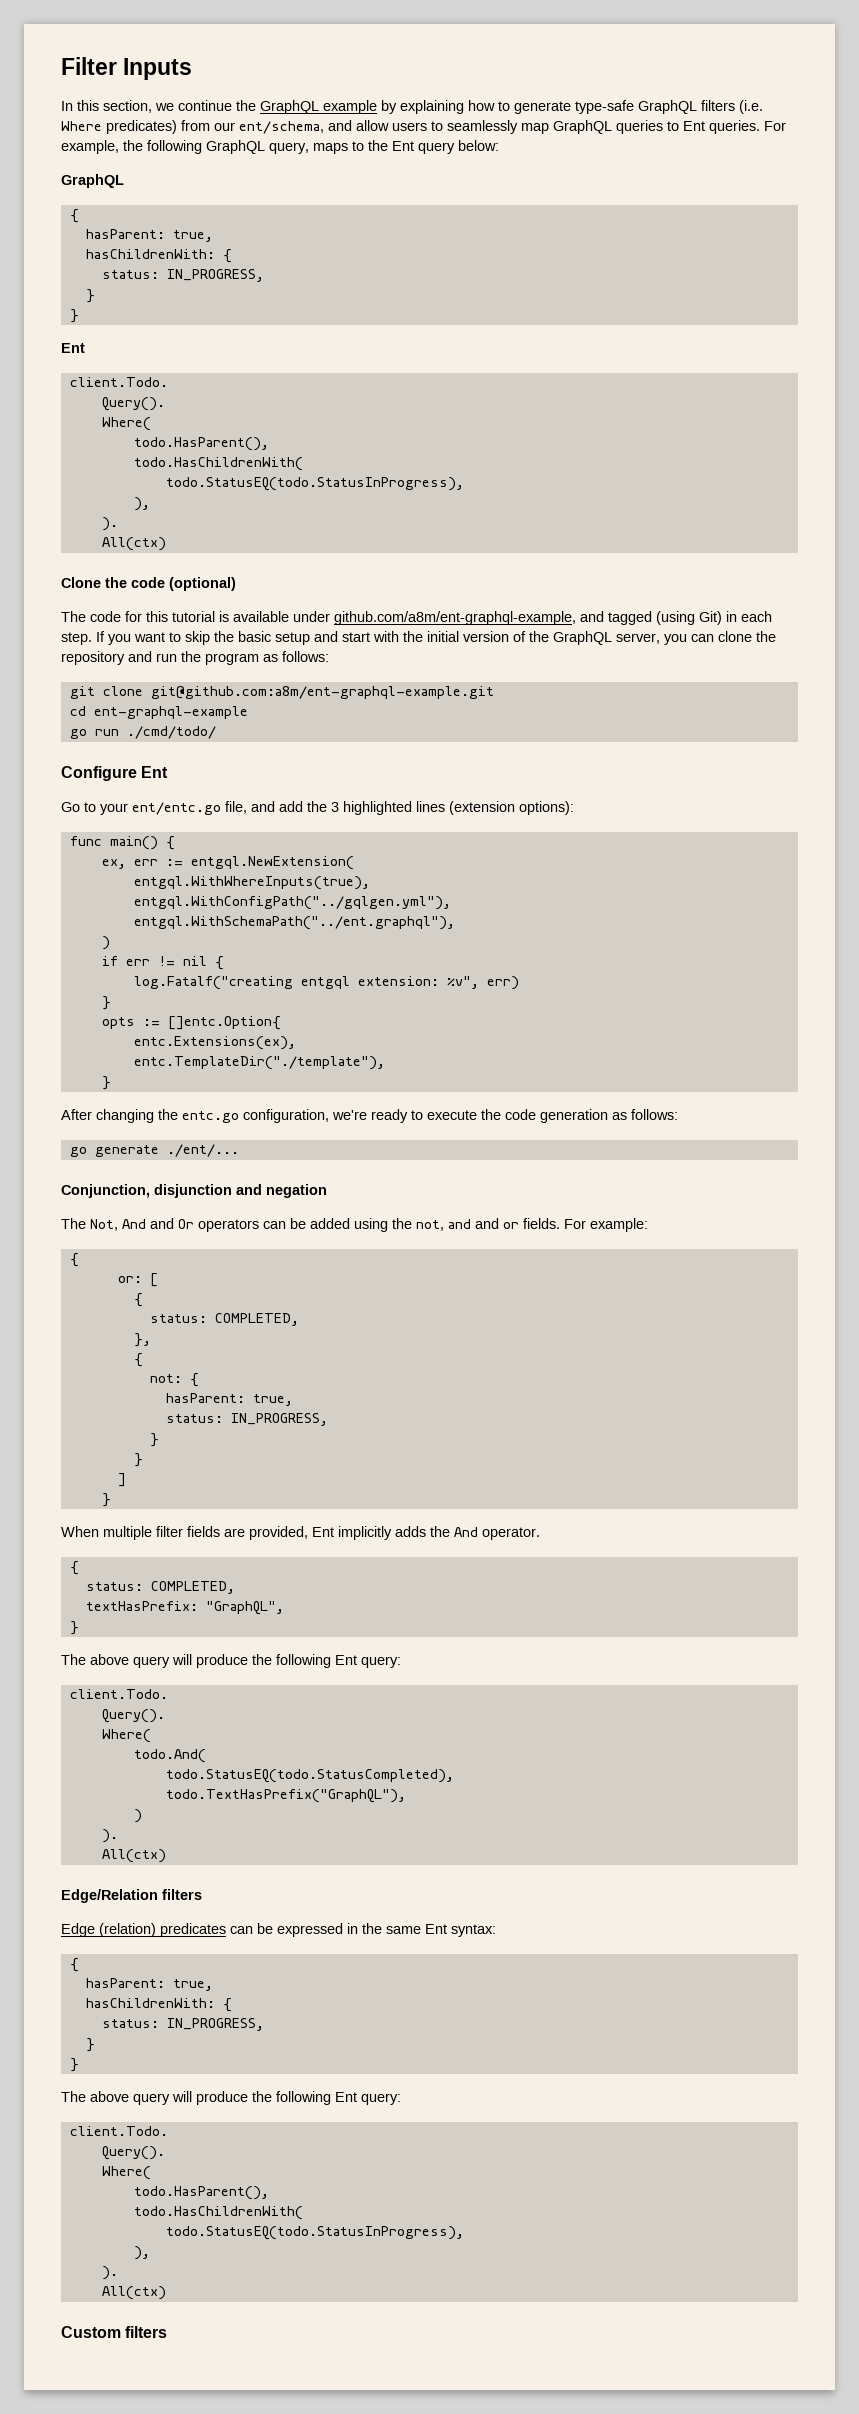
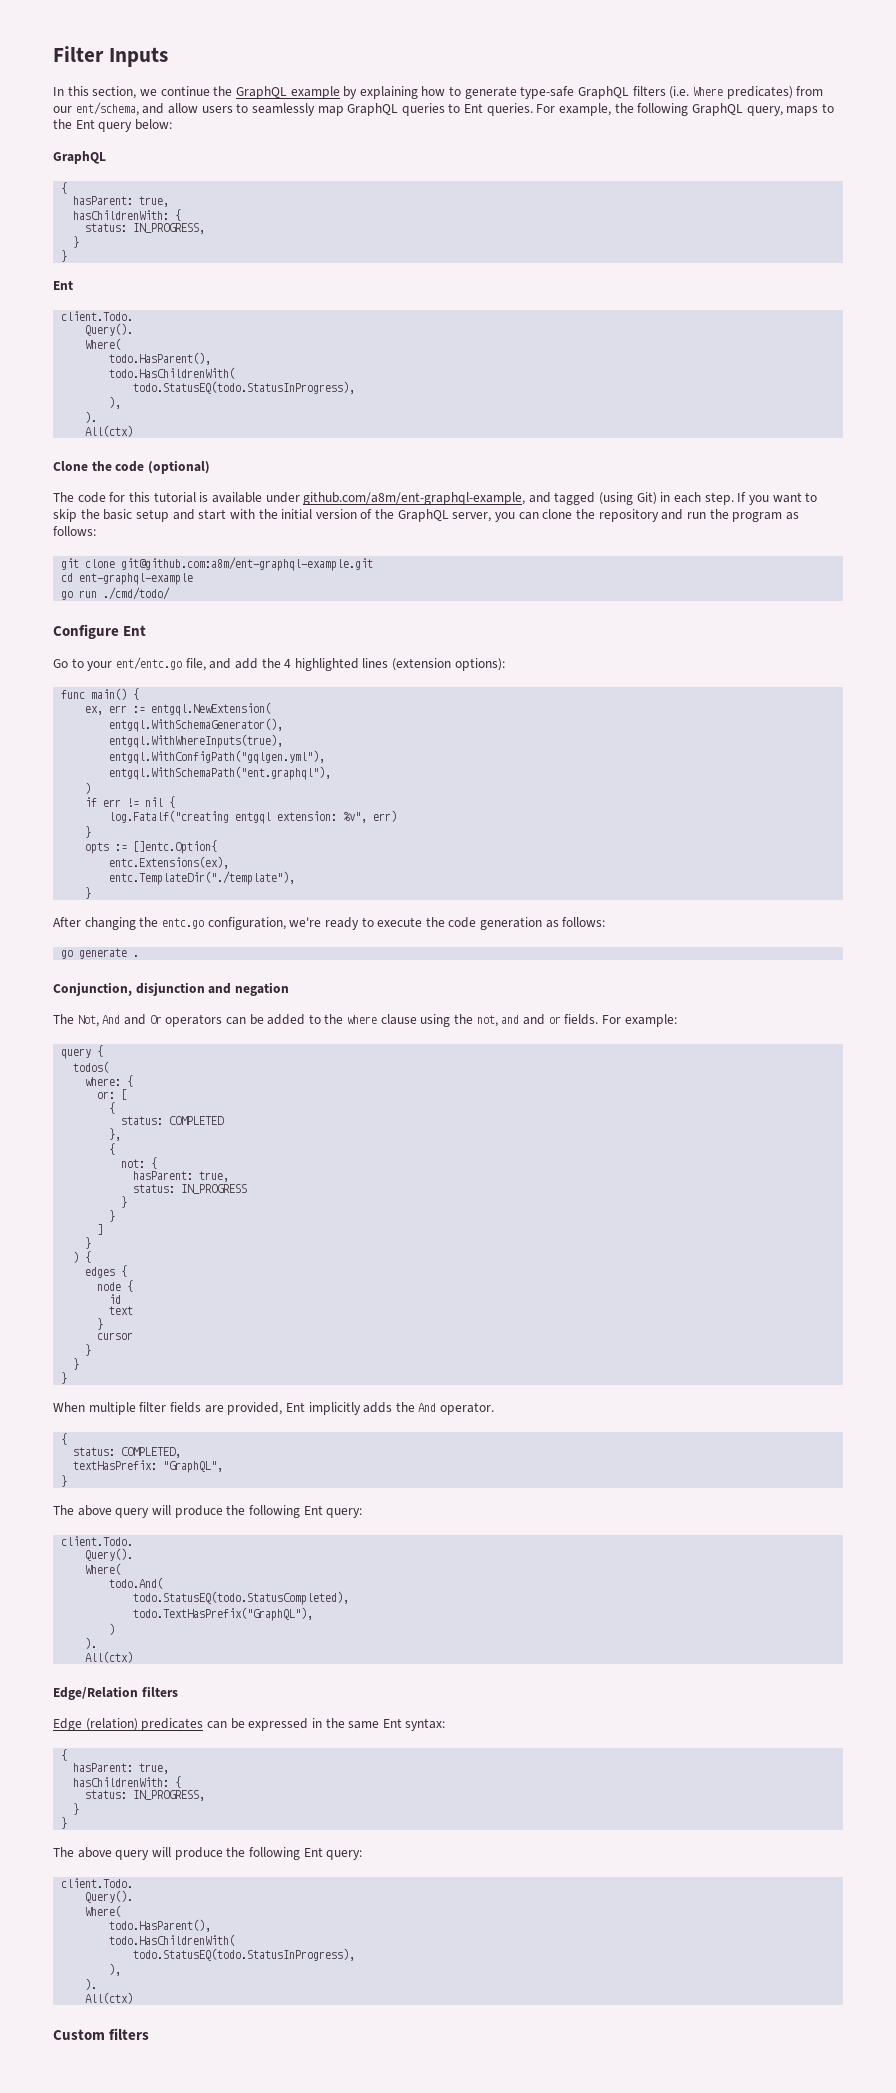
[331,802,339,812] 3 -> [284,659,292,668] 4
(354, 863) none -> [109,718,284,732] // entgql.WithSchemaGenerator(),
[133,896,451,910] [133,916,455,930] entgql.WithConfigPath("../gqlgen.yml"), // entgql.WithSchemaPath("../ent.graphql"), -> [109,750,326,764] [109,766,332,780] entgql.WithConfigPath("gqlgen.yml"), // entgql.WithSchemaPath("ent.graphql"),
[166,1144,239,1157] ./ent/... -> [133,955,140,957] .
(350, 1223) none -> [308,1014,417,1025] to the where clause
(648, 1225) none -> [61,1045,104,1059] [73,1061,110,1073] [85,1077,122,1086] query { // todos( // where:
[214,1313,299,1326] COMPLETED, -> [169,1116,225,1125] COMPLETED
[230,1413,328,1426] IN_PROGRESS, -> [181,1184,248,1194] IN_PROGRESS
(111, 1500) none -> [73,1251,92,1263] [85,1265,128,1278] [97,1280,134,1292] [109,1294,122,1304] [109,1306,134,1315] [97,1318,104,1330] [97,1332,134,1340] [85,1344,92,1356] [73,1358,80,1370] [61,1372,68,1384] // ) { // edges { // node { // id // text // } // cursor // } // } // }

